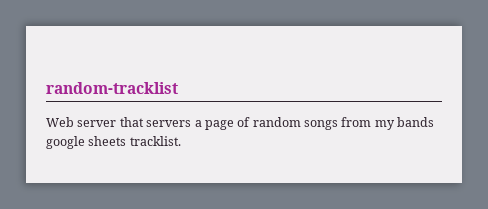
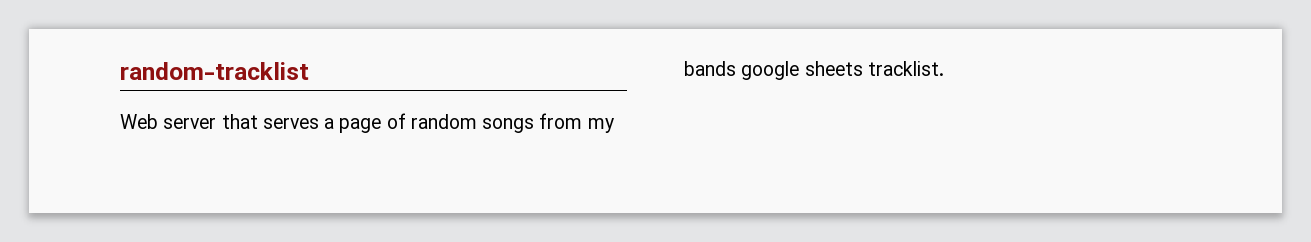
[146,120,192,127] servers -> [262,118,319,129] serves

